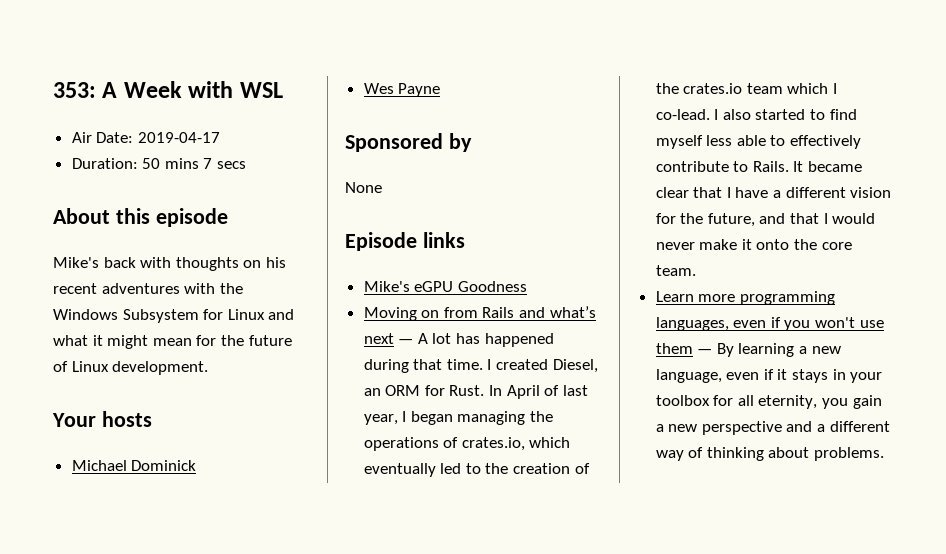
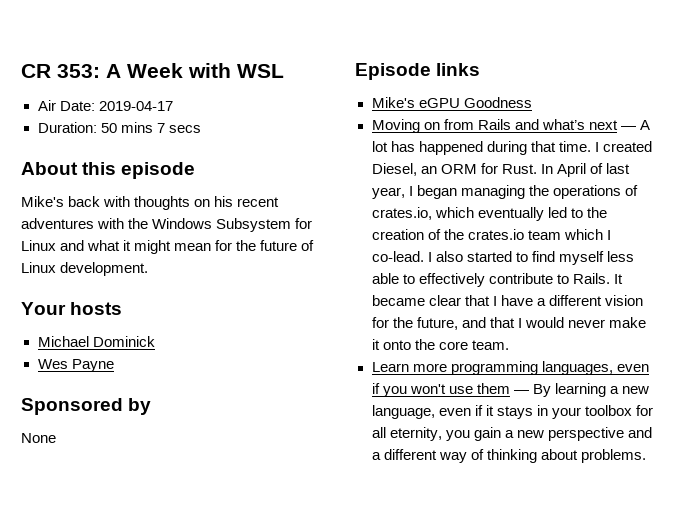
(53, 90) none -> [21,64,51,78] CR

